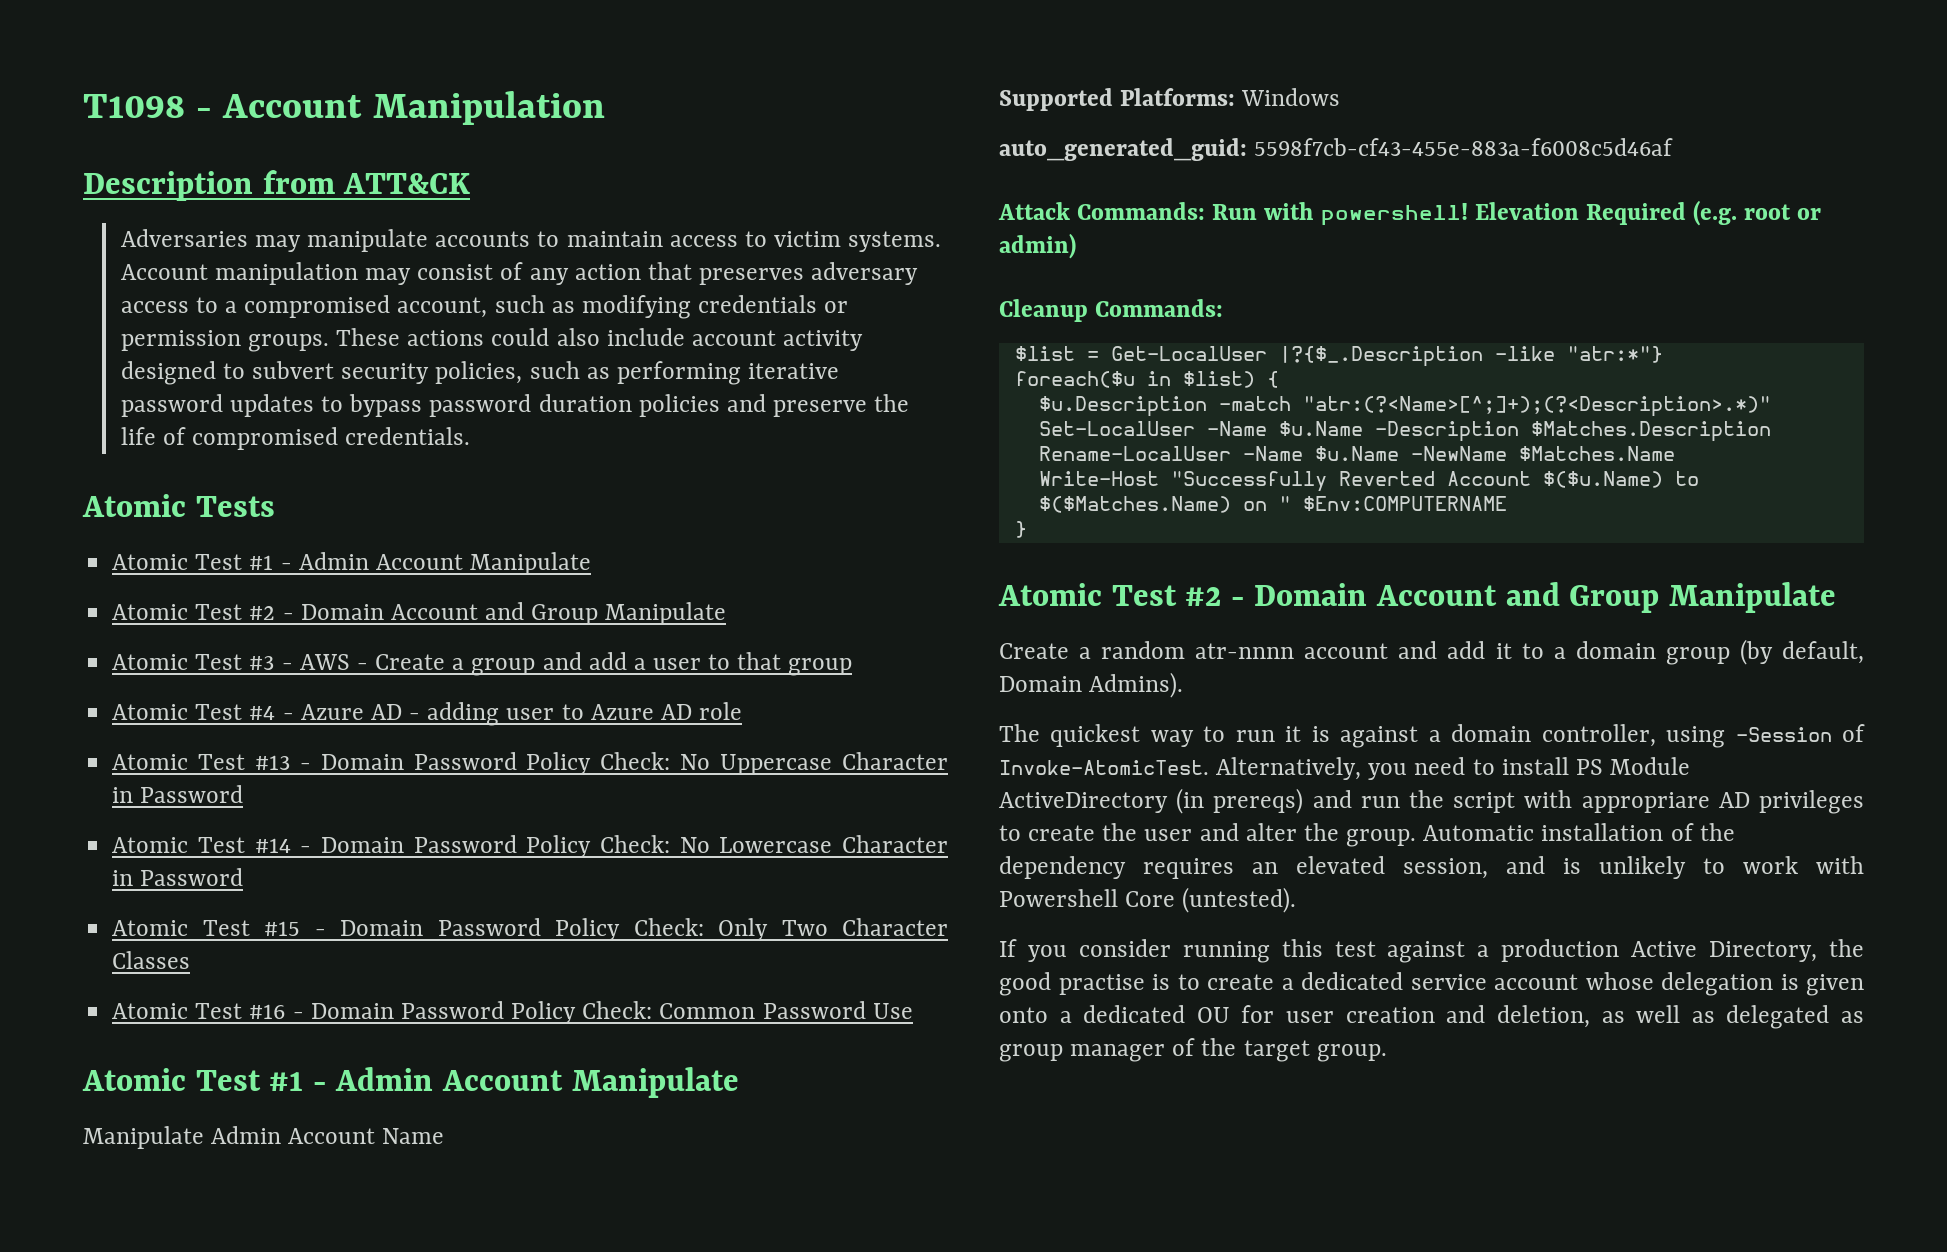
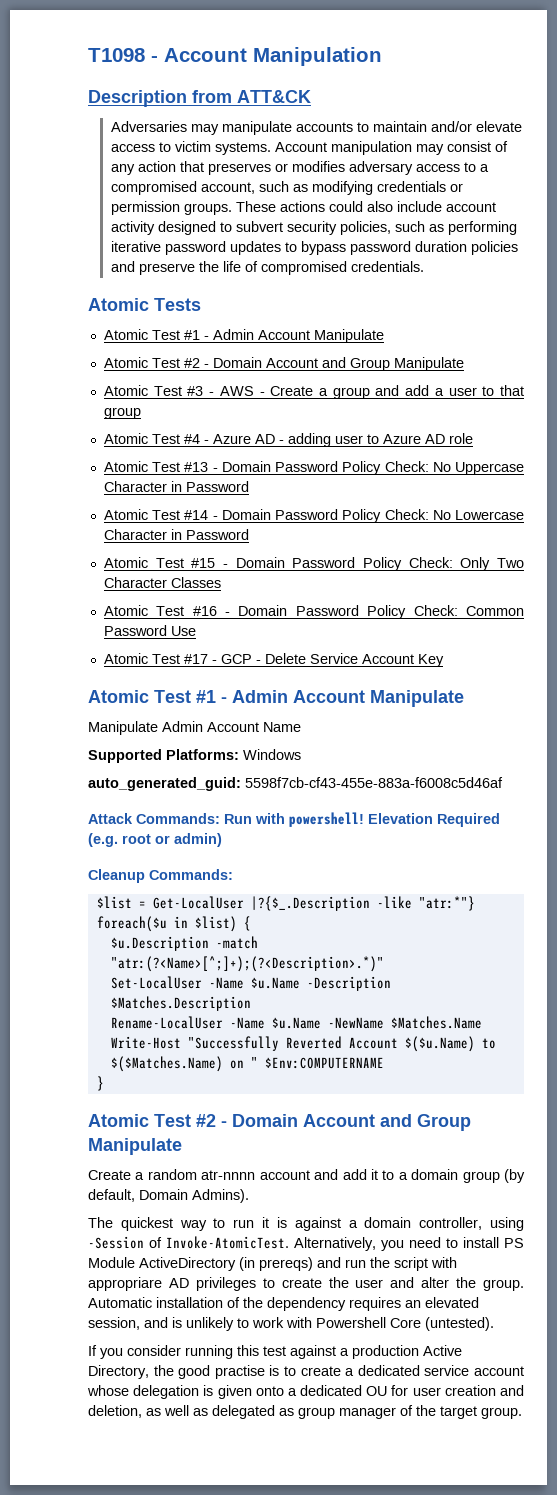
(663, 239) none -> [430,121,522,132] and/or elevate
(804, 276) none -> [274,161,345,172] or modifies
(913, 1011) none -> [103,653,444,667] // Atomic Test #17 - GCP - Delete Service Account Key

